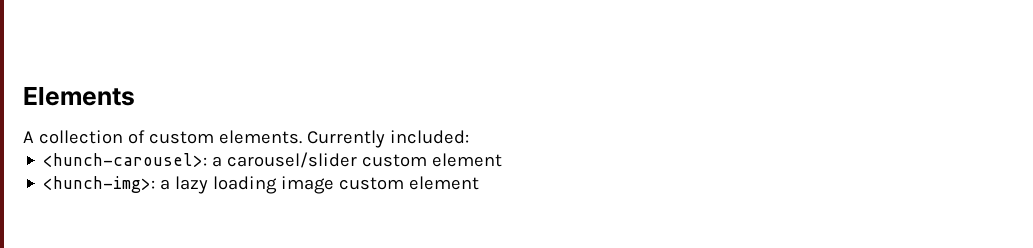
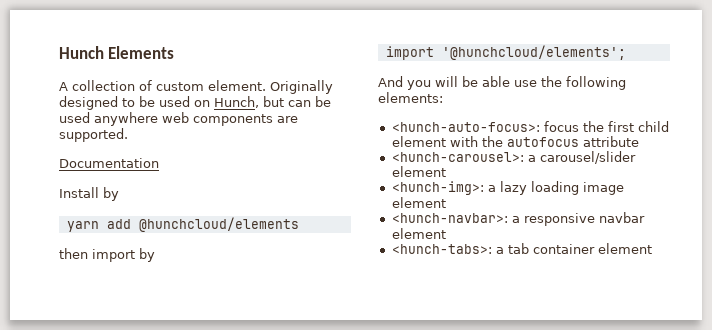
(23, 96) none -> [59,46,104,59] Hunch
[218,130,469,148] elements. Currently included: -> [208,80,333,94] [59,96,331,110] [59,112,298,126] [59,128,128,142] [59,158,159,168] [59,187,119,201] [66,217,299,232] [59,248,155,262] [385,45,626,60] [378,76,626,90] [378,92,443,103] [391,121,669,132] [391,136,639,147] element. Originally designed to be used on Hunch, but can be used anywhere web components are supported. // Documentation // Install by // yarn add @hunchcloud/elements // then import by // import '@hunchcloud/elements'; // And you will be able use the following elements: // <hunch-auto-focus>: focus the first child element with the autofocus attribute
[362,154,428,167] custom -> (636, 157) none
[339,176,480,190] custom element -> [391,197,446,208] [391,212,645,226] [391,228,446,239] [391,243,652,254] element // <hunch-navbar>: a responsive navbar element // <hunch-tabs>: a tab container element

